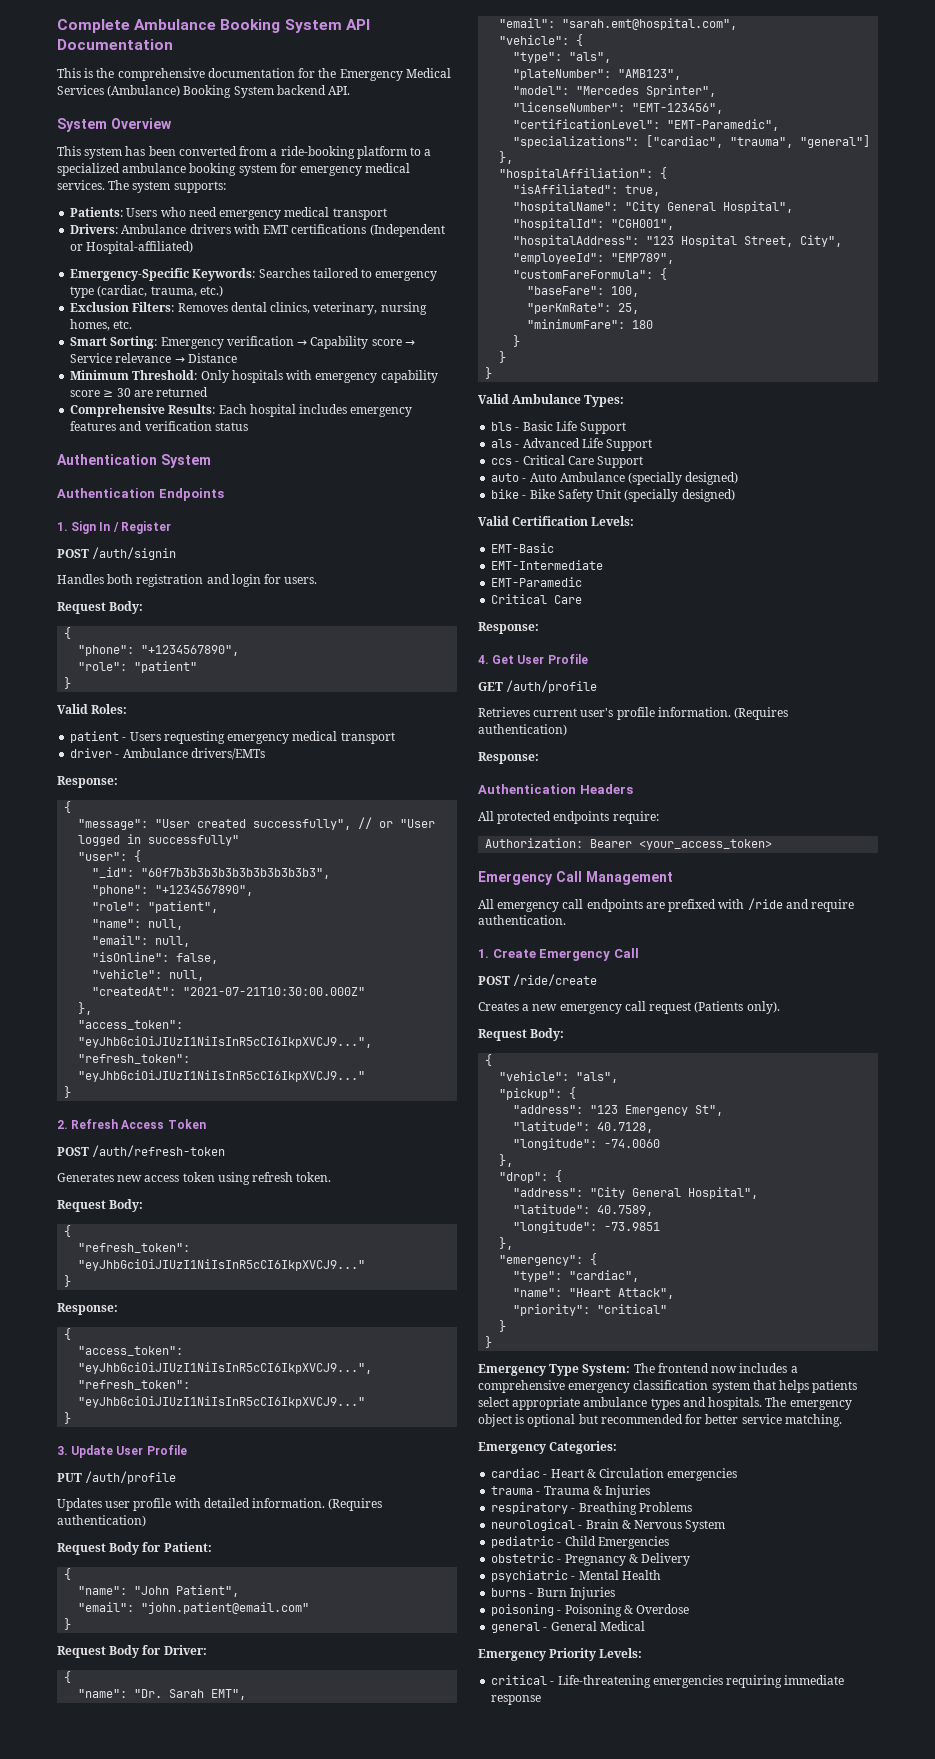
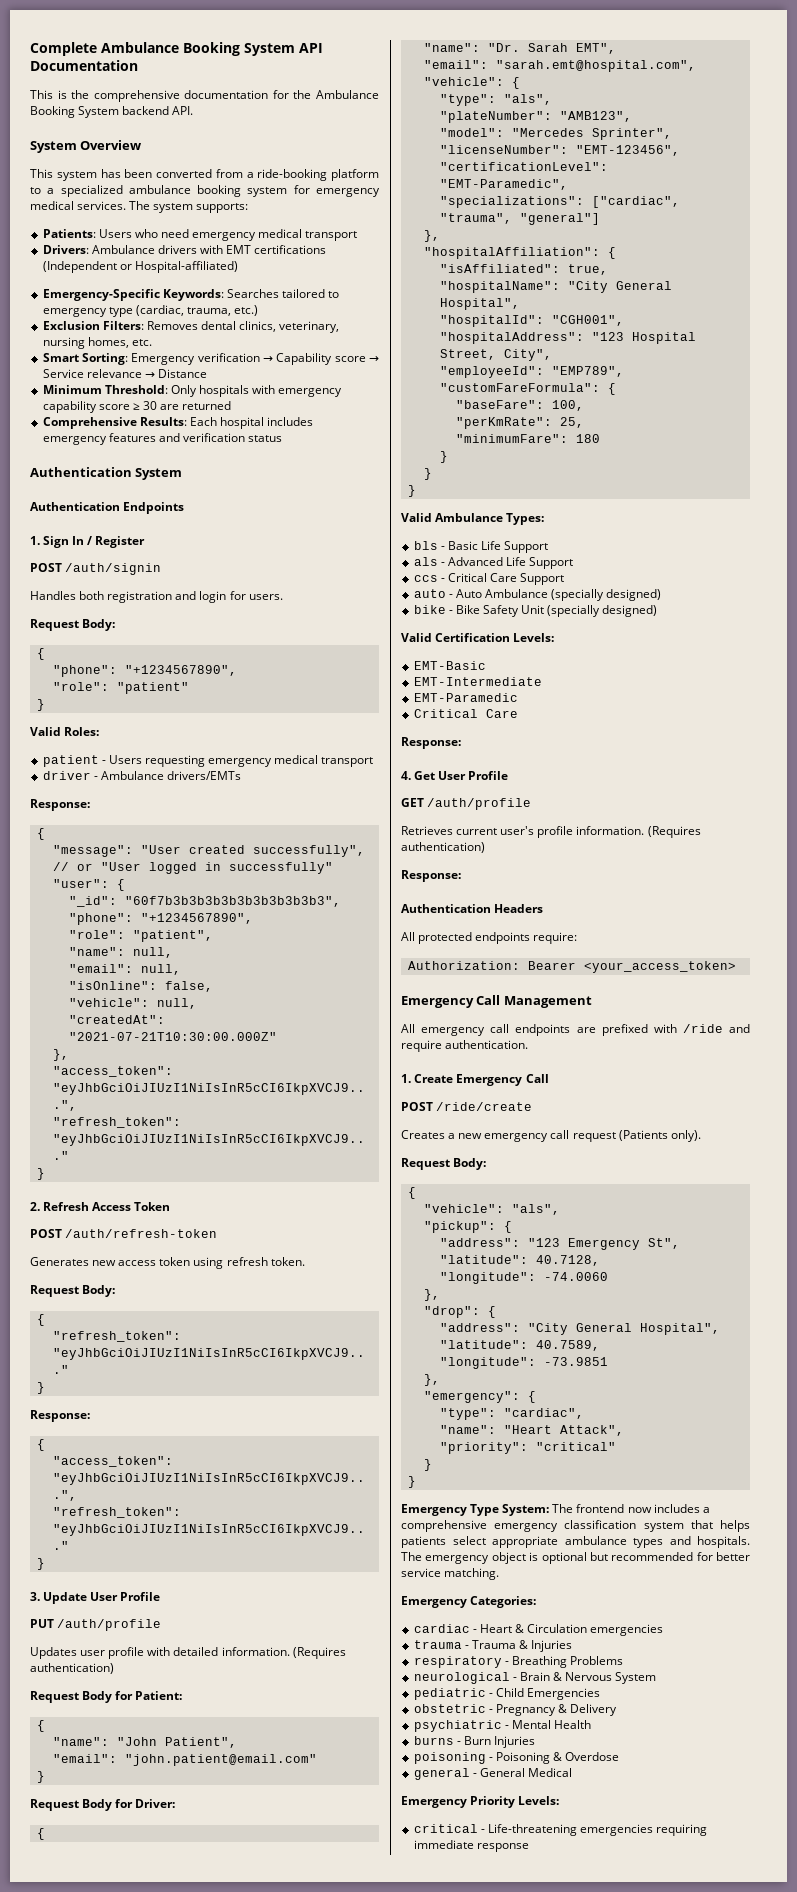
[339,68,451,81] [57,85,181,97] Emergency Medical Services (Ambulance) -> [315,90,379,99] Ambulance

